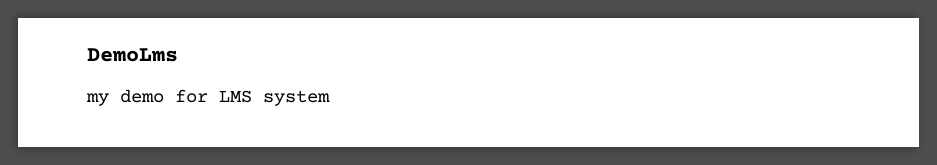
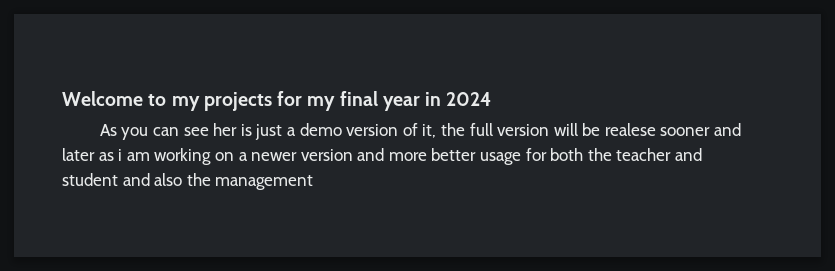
[87,48,178,62] [86,89,330,106] DemoLms // my demo for LMS system -> [62,91,492,111] [99,123,742,140] [62,148,703,165] [62,173,314,190] Welcome to my projects for my final year in 2024 // As you can see her is just a demo version of it, the full version will be realese sooner and later as i am working on a newer version and more better usage for both the teacher and student and also the management

